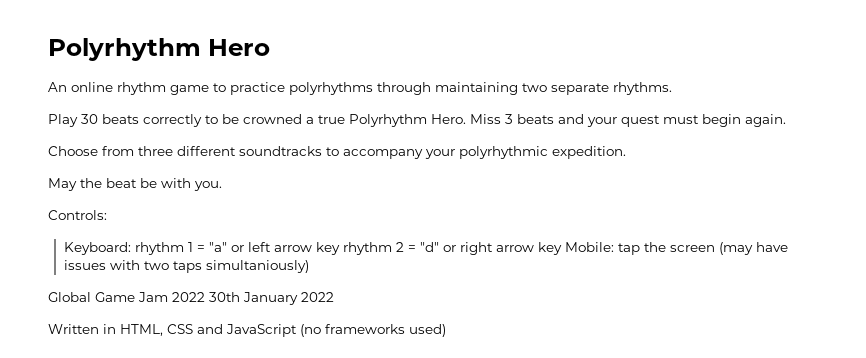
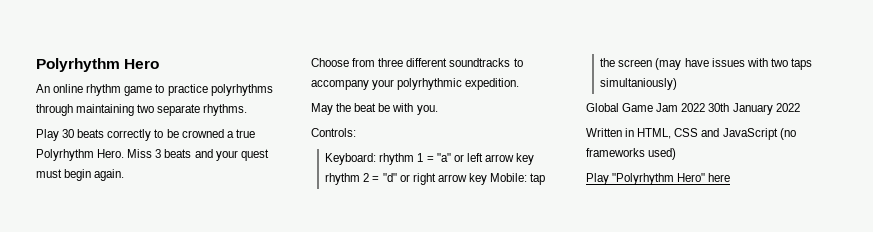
(446, 330) none -> [586,173,731,185] // Play "Polyrhythm Hero" here

